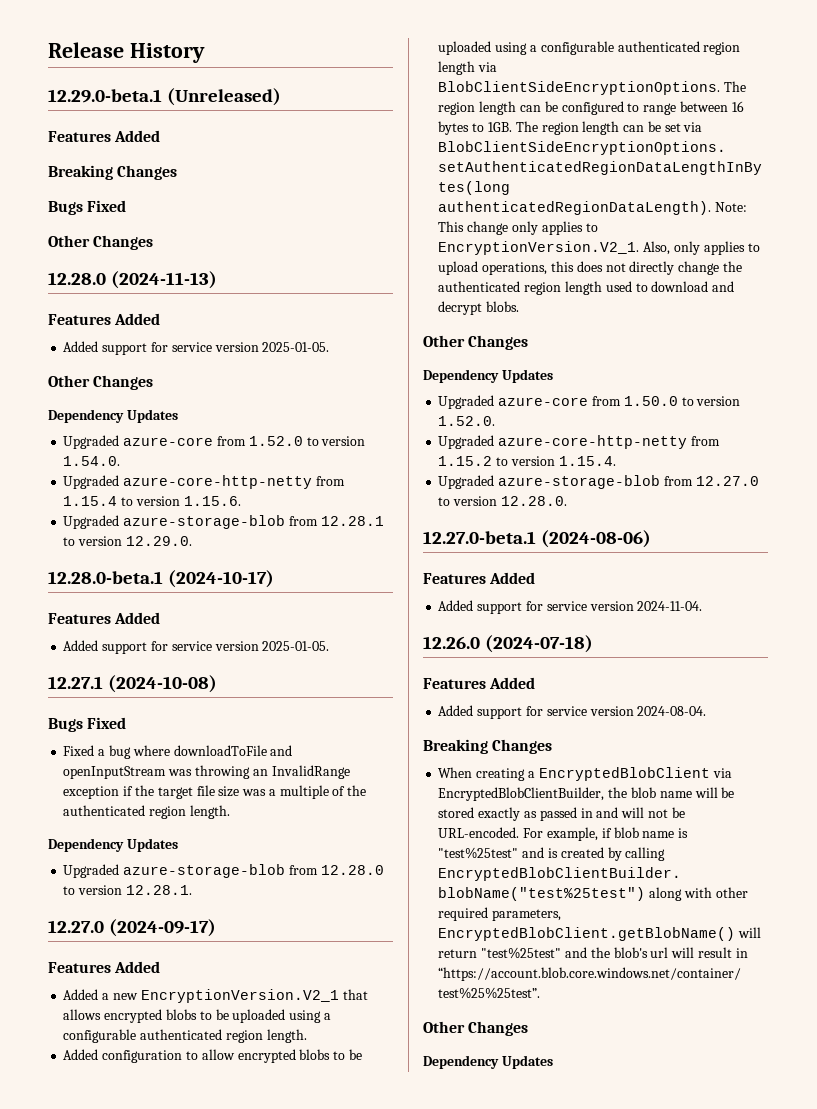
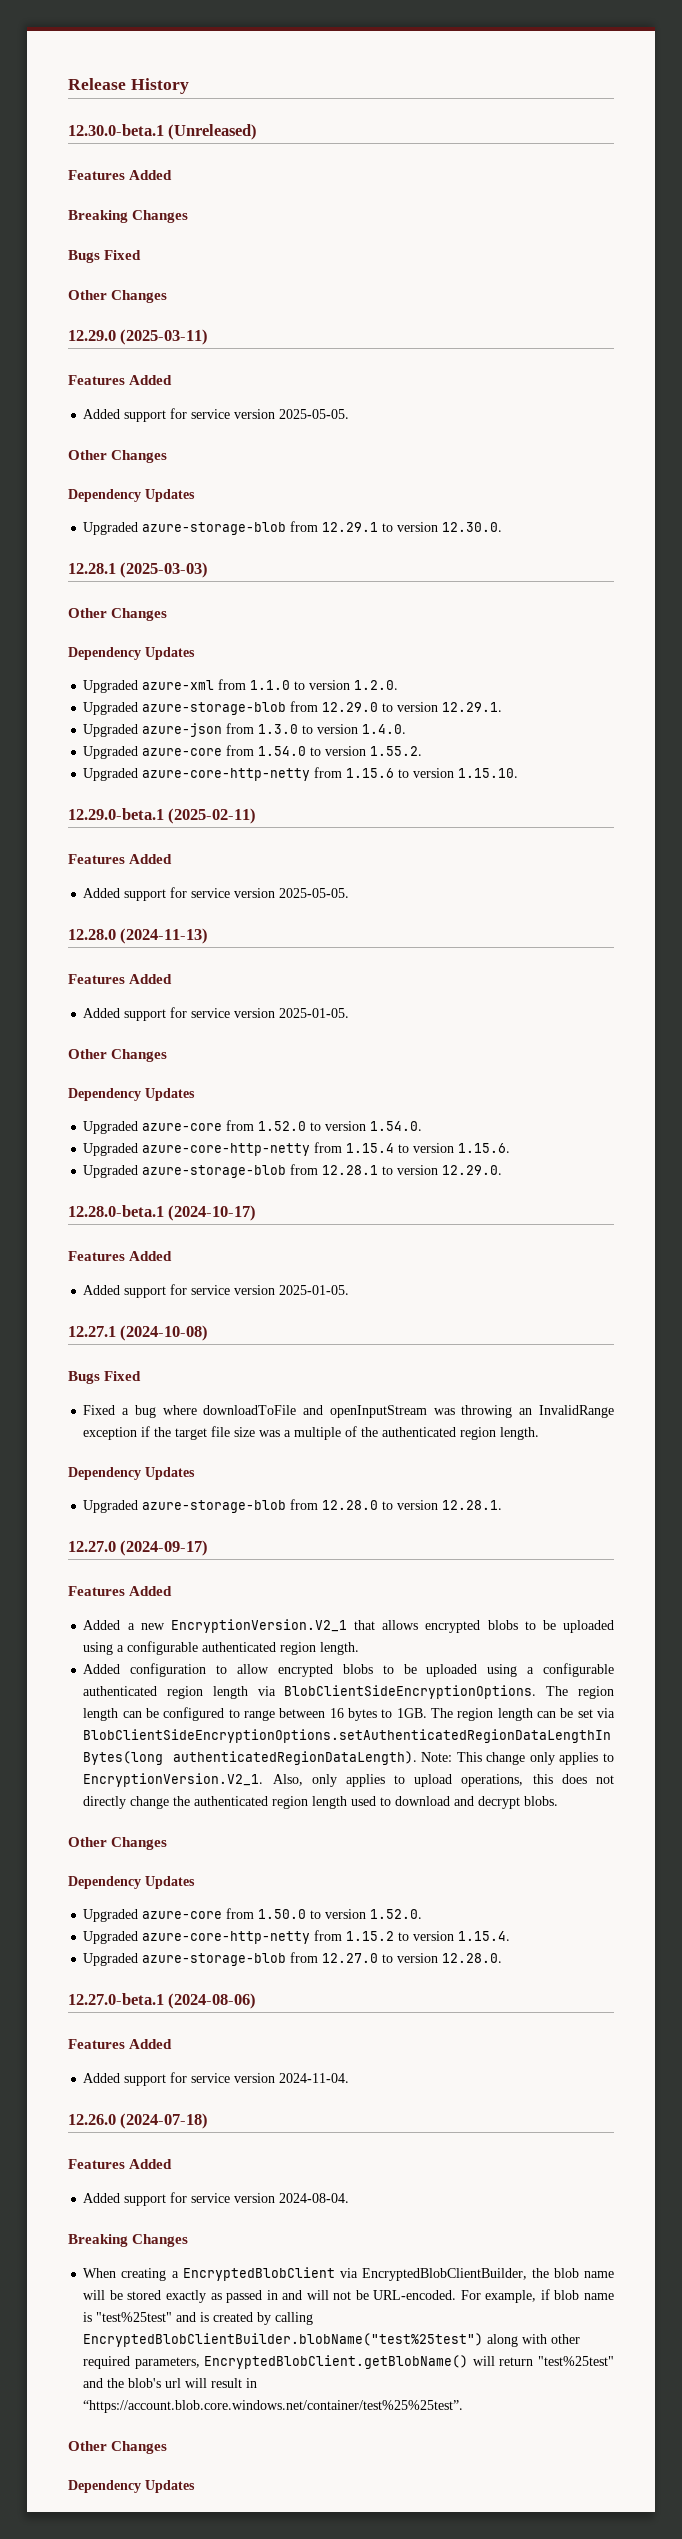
[48,89,162,103] 12.29.0-beta.1 -> [68,124,164,136] 12.30.0-beta.1
(154, 242) none -> [68,329,209,345] [68,375,173,385] [83,408,350,422] [68,450,168,463] [68,489,195,502] [83,521,503,535] [68,562,209,578] [68,608,168,621] [68,647,195,660] [83,679,399,693] [83,701,503,715] [83,723,407,737] [83,745,423,759] [83,767,519,781] [68,808,257,824] [68,854,173,864] [83,887,350,901] // 12.29.0 (2025-03-11) // Features Added // Added support for service version 2025-05-05. // Other Changes // Dependency Updates // Upgraded azure-storage-blob from 12.29.1 to version 12.30.0. // 12.28.1 (2025-03-03) // Other Changes // Dependency Updates // Upgraded azure-xml from 1.1.0 to version 1.2.0. // Upgraded azure-storage-blob from 12.29.0 to version 12.29.1. // Upgraded azure-json from 1.3.0 to version 1.4.0. // Upgraded azure-core from 1.54.0 to version 1.55.2. // Upgraded azure-core-http-netty from 1.15.6 to version 1.15.10. // 12.29.0-beta.1 (2025-02-11) // Features Added // Added support for service version 2025-05-05.

